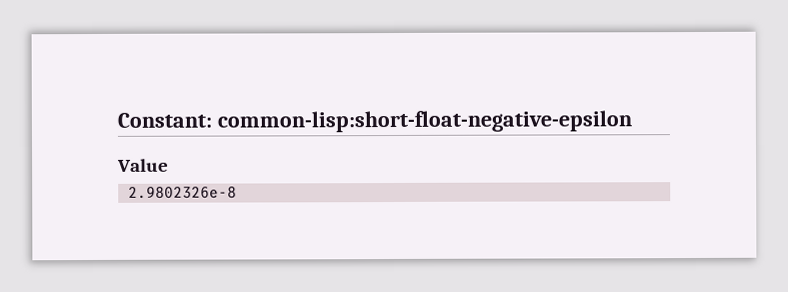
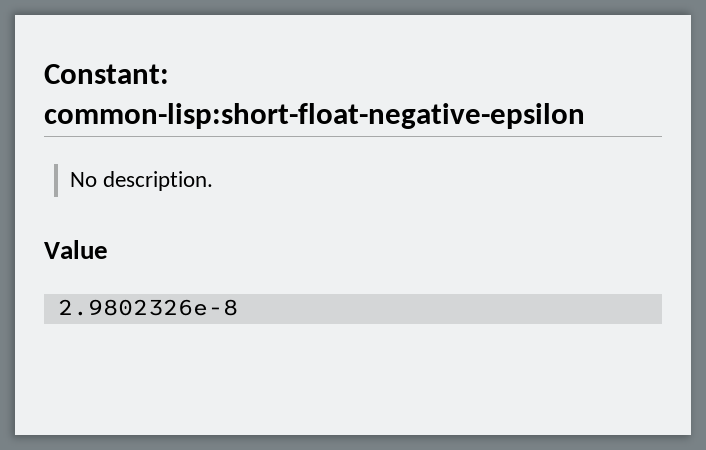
(632, 121) none -> [70,171,214,191] // No description.

